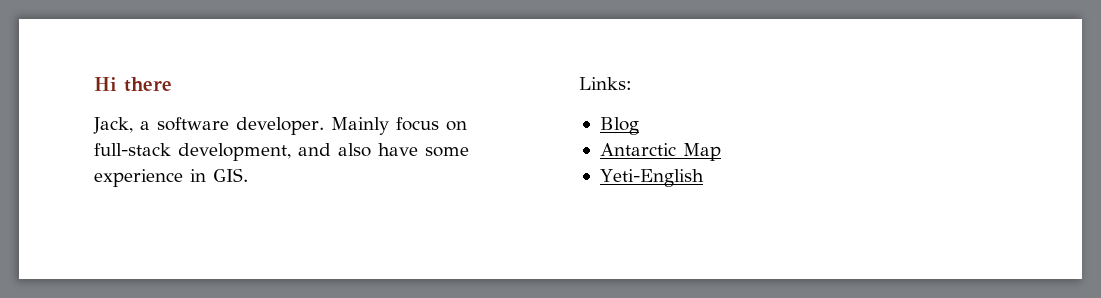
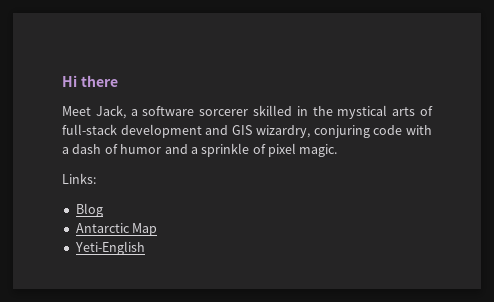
(172, 84) none -> [62,106,91,116] Meet
[236,117,467,135] [94,143,469,161] [94,168,248,187] developer. Mainly focus on full-stack development, and also have some experience in GIS. -> [199,105,434,119] [62,124,433,138] [62,143,338,157] sorcerer skilled in the mystical arts of full-stack development and GIS wizardry, conjuring code with a dash of humor and a sprinkle of pixel magic.

